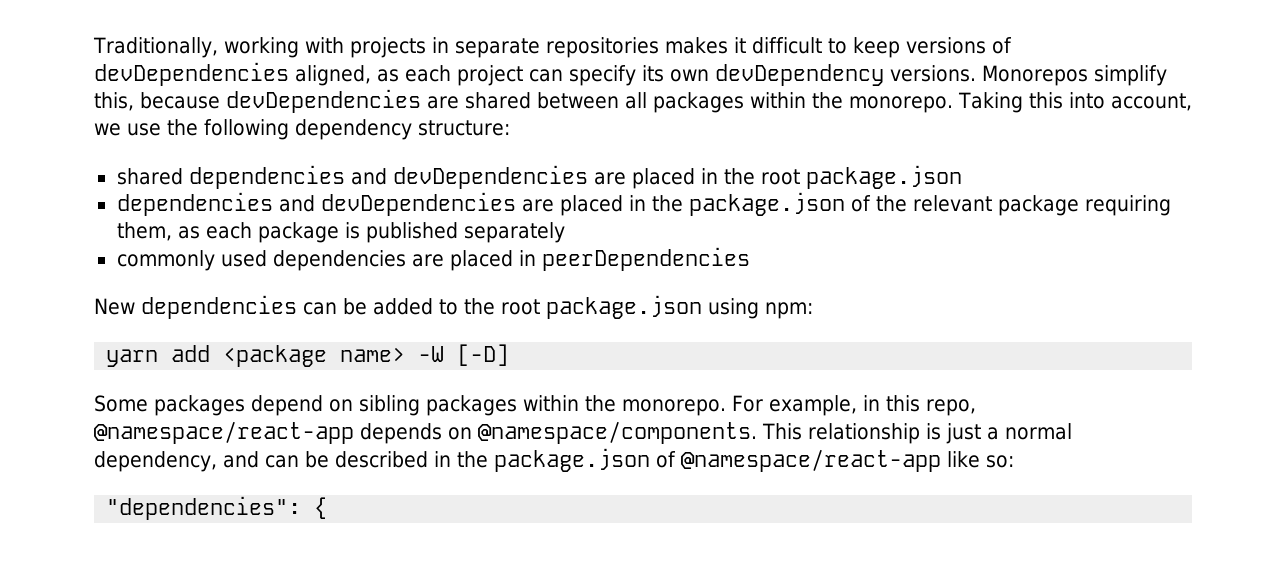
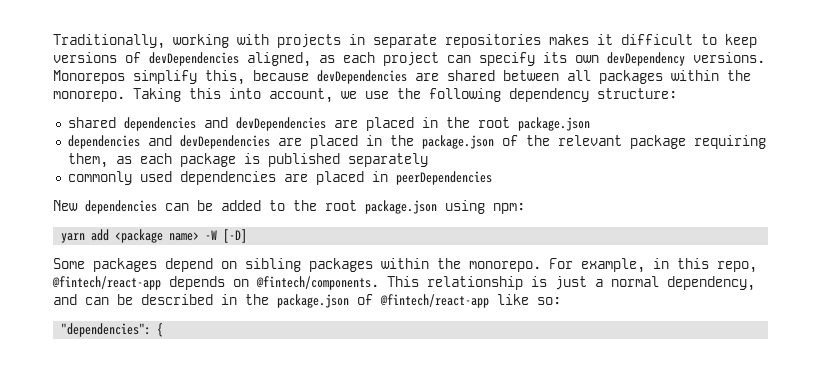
[94,421,354,444] @namespace/react-app -> [52,276,161,290] @fintech/react-app
[478,421,757,444] @namespace/components. -> [256,276,379,290] @fintech/components.
[681,449,941,472] @namespace/react-app -> [380,294,489,308] @fintech/react-app

